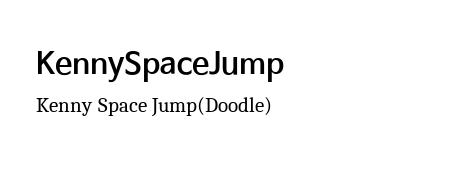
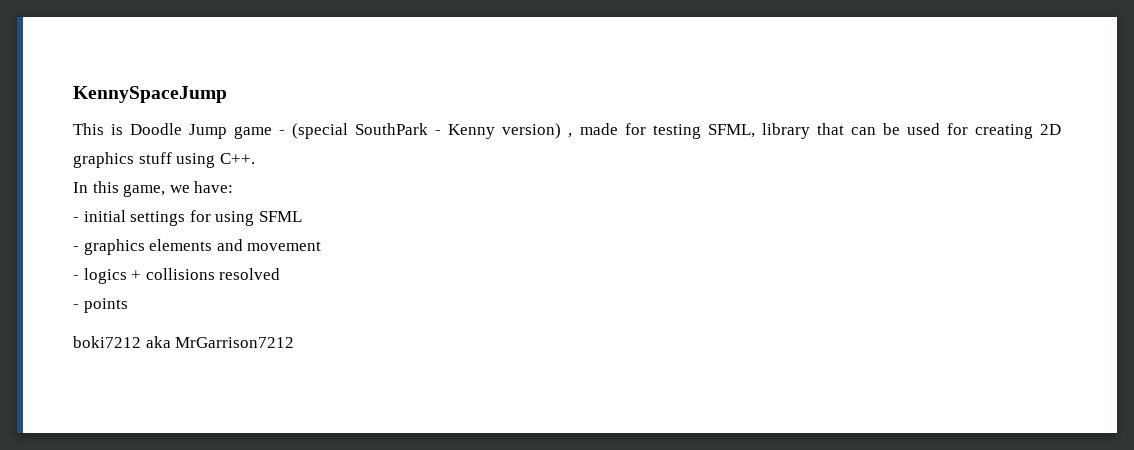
[36,97,273,117] Kenny Space Jump(Doodle) -> [73,123,1061,139] [73,152,255,168] [73,181,234,197] [73,210,302,226] [73,239,322,255] [73,268,281,284] [73,298,128,313] [73,336,295,348] This is Doodle Jump game - (special SouthPark - Kenny version) , made for testing SFML, library that can be used for creating 2D graphics stuff using C++. // In this game, we have: // - initial settings for using SFML // - graphics elements and movement // - logics + collisions resolved // - points // boki7212 aka MrGarrison7212

